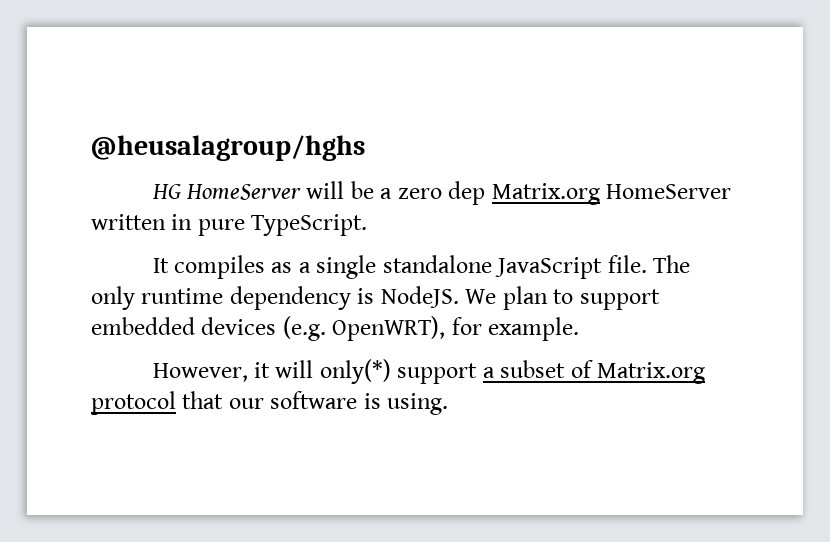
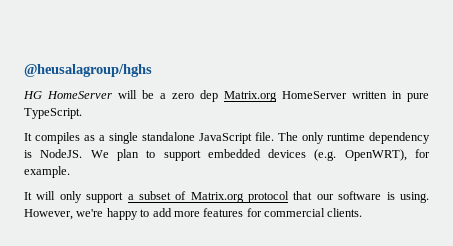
[152,359,391,384] However, it will only(*) -> [24,191,82,203] It will only
(449, 404) none -> [24,208,363,220] However, we're happy to add more features for commercial clients.

